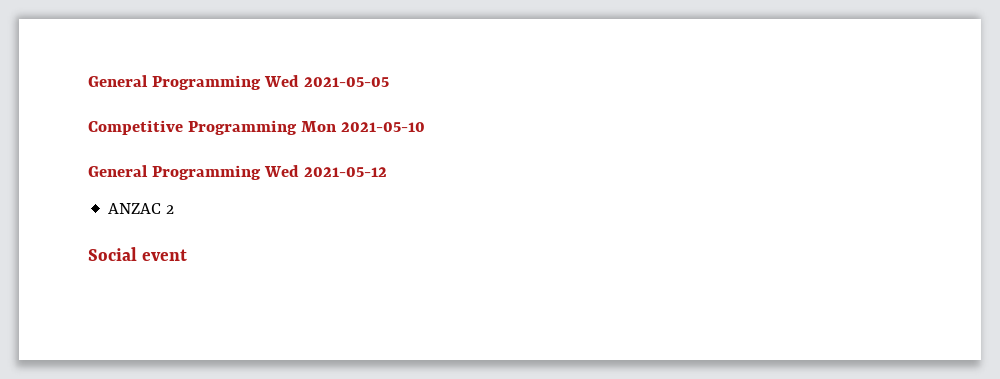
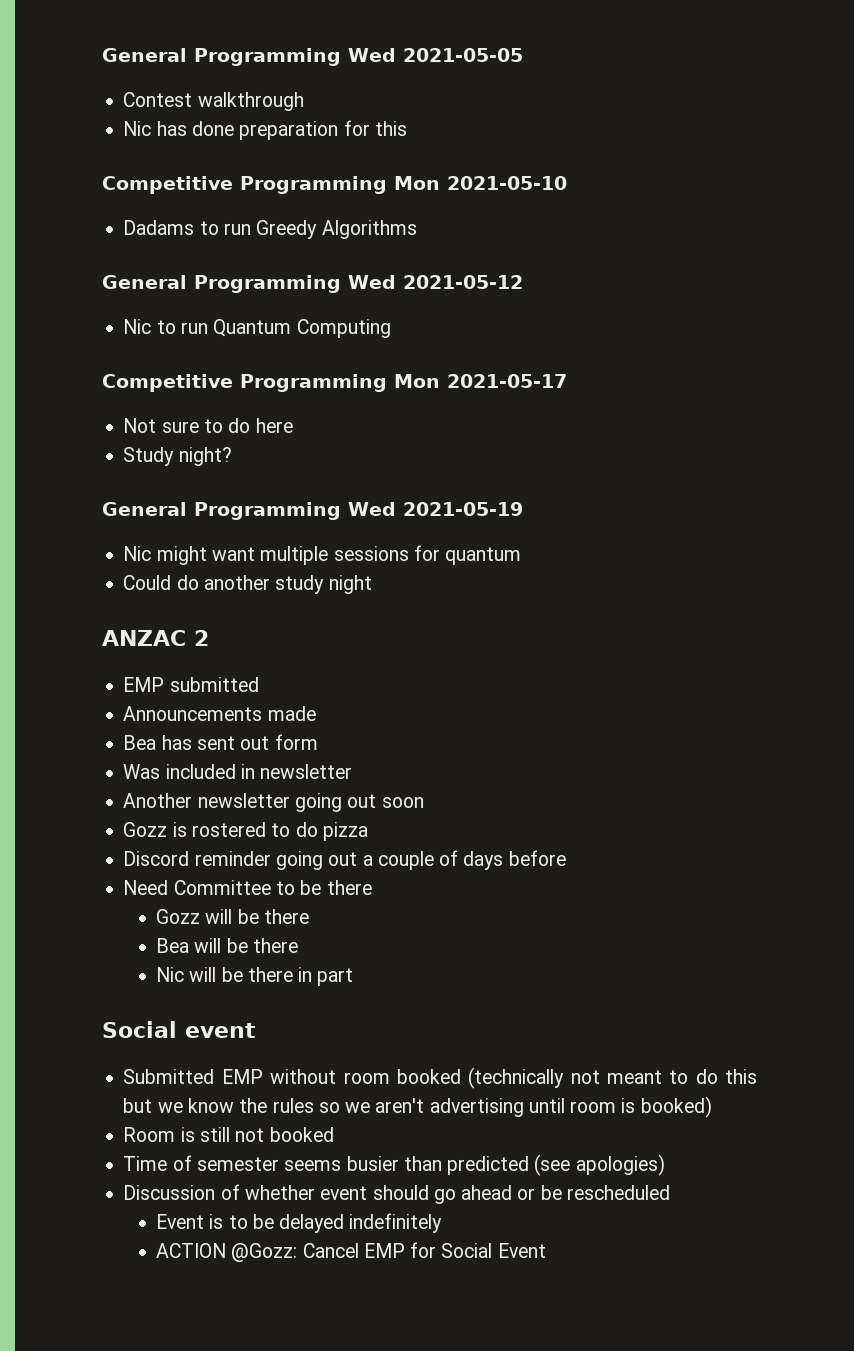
(389, 82) none -> [123,92,304,111] [123,120,407,140] // Contest walkthrough // Nic has done preparation for this
(425, 127) none -> [123,220,417,239] // Dadams to run Greedy Algorithms
[108,203,175,214] [88,247,188,261] ANZAC 2 // Social event -> [123,319,391,338] [102,374,567,392] [123,418,293,433] [123,447,232,466] [102,502,523,520] [123,545,522,565] [123,575,372,594] [102,630,209,646] [123,677,259,692] [123,706,316,721] [123,734,318,750] [123,764,353,779] [123,793,424,812] [123,822,368,841] [123,850,566,870] [123,880,372,895] [156,909,309,924] [156,938,298,953] [156,967,354,986] [102,1021,256,1038] [123,1067,758,1089] [123,1096,712,1118] [123,1127,334,1142] [123,1154,665,1176] [123,1184,670,1204] [156,1213,443,1233] [156,1242,546,1262] Nic to run Quantum Computing // Competitive Programming Mon 2021-05-17 // Not sure to do here // Study night? // General Programming Wed 2021-05-19 // Nic might want multiple sessions for quantum // Could do another study night // ANZAC 2 // EMP submitted // Announcements made // Bea has sent out form // Was included in newsletter // Another newsletter going out soon // Gozz is rostered to do pizza // Discord reminder going out a couple of days before // Need Committee to be there // Gozz will be there // Bea will be there // Nic will be there in part // Social event // Submitted EMP without room booked (technically not meant to do this but we know the rules so we aren't advertising until room is booked) // Room is still not booked // Time of semester seems busier than predicted (see apologies) // Discussion of whether event should go ahead or be rescheduled // Event is to be delayed indefinitely // ACTION @Gozz: Cancel EMP for Social Event

